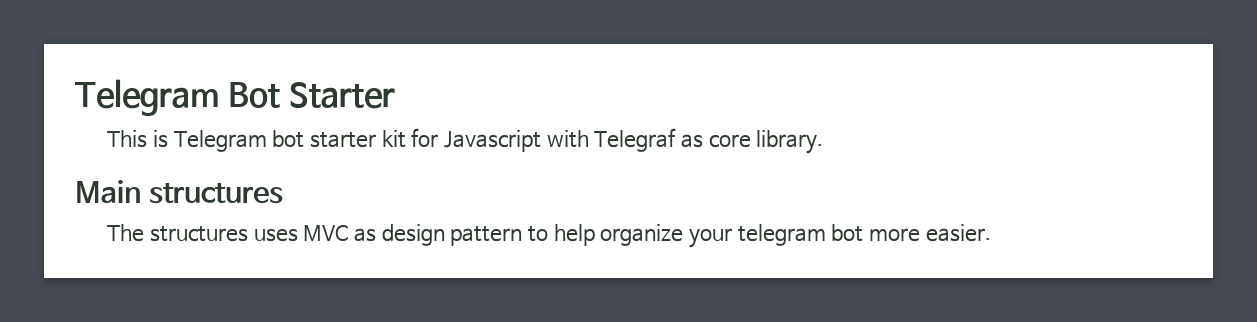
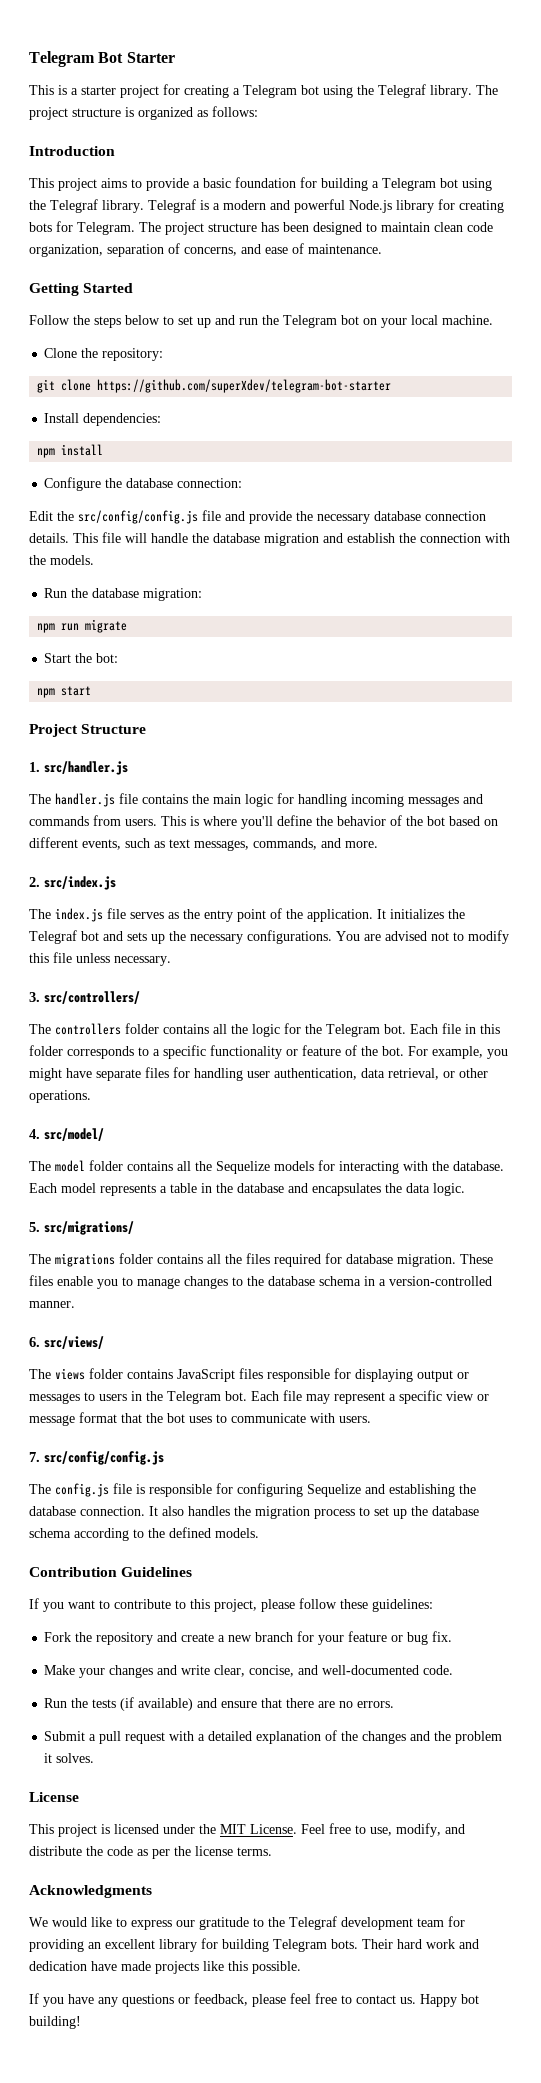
[173,128,824,154] [75,180,283,204] [107,224,991,248] Telegram bot starter kit for Javascript with Telegraf as core library. // Main structures // The structures uses MVC as design pattern to help organize your telegram bot more easier. -> [71,84,498,98] [29,106,258,120] [29,146,115,156] [29,177,492,191] [29,199,504,213] [29,221,493,235] [29,243,382,257] [29,283,134,296] [29,315,493,328] [44,348,164,361] [37,379,392,393] [44,413,162,426] [37,444,104,458] [44,477,243,491] [29,510,486,524] [29,532,510,546] [29,555,94,565] [44,588,203,601] [37,619,128,633] [44,653,119,663] [37,686,92,698] [29,724,147,737] [29,761,128,775] [29,793,483,807] [29,815,498,829] [29,837,378,851] [29,876,116,890] [29,908,465,922] [29,930,509,944] [29,952,171,966] [29,991,140,1004] [29,1023,500,1037] [29,1045,508,1059] [29,1067,488,1081] [29,1090,91,1103] [29,1128,104,1141] [29,1160,504,1174] [29,1183,465,1196] [29,1221,134,1235] [29,1253,493,1267] [29,1275,492,1289] [29,1301,75,1308] [29,1336,104,1349] [29,1368,469,1382] [29,1390,489,1404] [29,1412,371,1426] [29,1451,164,1465] [29,1483,476,1497] [29,1506,479,1519] [29,1527,259,1541] [29,1567,193,1577] [29,1598,433,1612] [44,1631,453,1645] [44,1665,454,1678] [44,1697,395,1711] [44,1730,503,1744] [44,1753,95,1763] [29,1792,79,1802] [29,1823,465,1837] [29,1846,272,1859] [29,1885,152,1898] [29,1916,465,1930] [29,1938,479,1952] [29,1961,301,1974] [29,1993,479,2007] [29,2016,81,2029] a starter project for creating a Telegram bot using the Telegraf library. The project structure is organized as follows: // Introduction // This project aims to provide a basic foundation for building a Telegram bot using the Telegraf library. Telegraf is a modern and powerful Node.js library for creating bots for Telegram. The project structure has been designed to maintain clean code organization, separation of concerns, and ease of maintenance. // Getting Started // Follow the steps below to set up and run the Telegram bot on your local machine. // Clone the repository: // git clone https://github.com/superXdev/telegram-bot-starter // Install dependencies: // npm install // Configure the database connection: // Edit the src/config/config.js file and provide the necessary database connection details. This file will handle the database migration and establish the connection with the models. // Run the database migration: // npm run migrate // Start the bot: // npm start // Project Structure // 1. src/handler.js // The handler.js file contains the main logic for handling incoming messages and commands from users. This is where you'll define the behavior of the bot based on different events, such as text messages, commands, and more. // 2. src/index.js // The index.js file serves as the entry point of the application. It initializes the Telegraf bot and sets up the necessary configurations. You are advised not to modify this file unless necessary. // 3. src/controllers/ // The controllers folder contains all the logic for the Telegram bot. Each file in this folder corresponds to a specific functionality or feature of the bot. For example, you might have separate files for handling user authentication, data retrieval, or other operations. // 4. src/model/ // The model folder contains all the Sequelize models for interacting with the database. Each model represents a table in the database and encapsulates the data logic. // 5. src/migrations/ // The migrations folder contains all the files required for database migration. These files enable you to manage changes to the database schema in a version-controlled manner. // 6. src/views/ // The views folder contains JavaScript files responsible for displaying output or messages to users in the Telegram bot. Each file may represent a specific view or message format that the bot uses to communicate with users. // 7. src/config/config.js // The config.js file is responsible for configuring Sequelize and establishing the database connection. It also handles the migration process to set up the database schema according to the defined models. // Contribution Guidelines // If you want to contribute to this project, please follow these guidelines: // Fork the repository and create a new branch for your feature or bug fix. // Make your changes and write clear, concise, and well-documented code. // Run the tests (if available) and ensure that there are no errors. // Submit a pull request with a detailed explanation of the changes and the problem it solves. // License // This project is licensed under the MIT License. Feel free to use, modify, and distribute the code as per the license terms. // Acknowledgments // We would like to express our gratitude to the Telegraf development team for providing an excellent library for building Telegram bots. Their hard work and dedication have made projects like this possible. // If you have any questions or feedback, please feel free to contact us. Happy bot building!

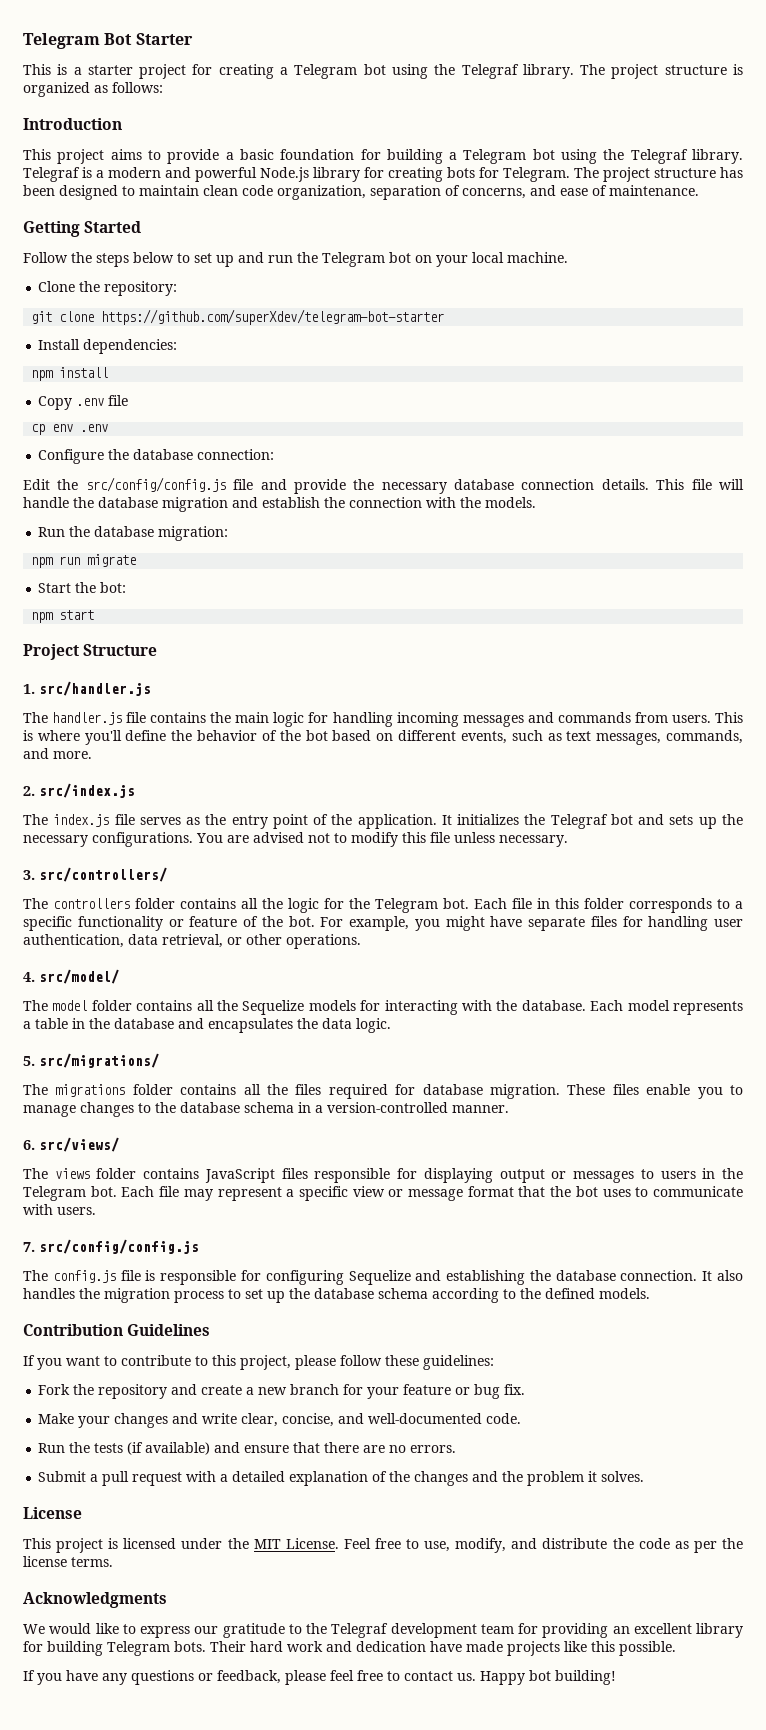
(104, 450) none -> [38,395,129,410] [31,424,109,435] // Copy .env file // cp env .env

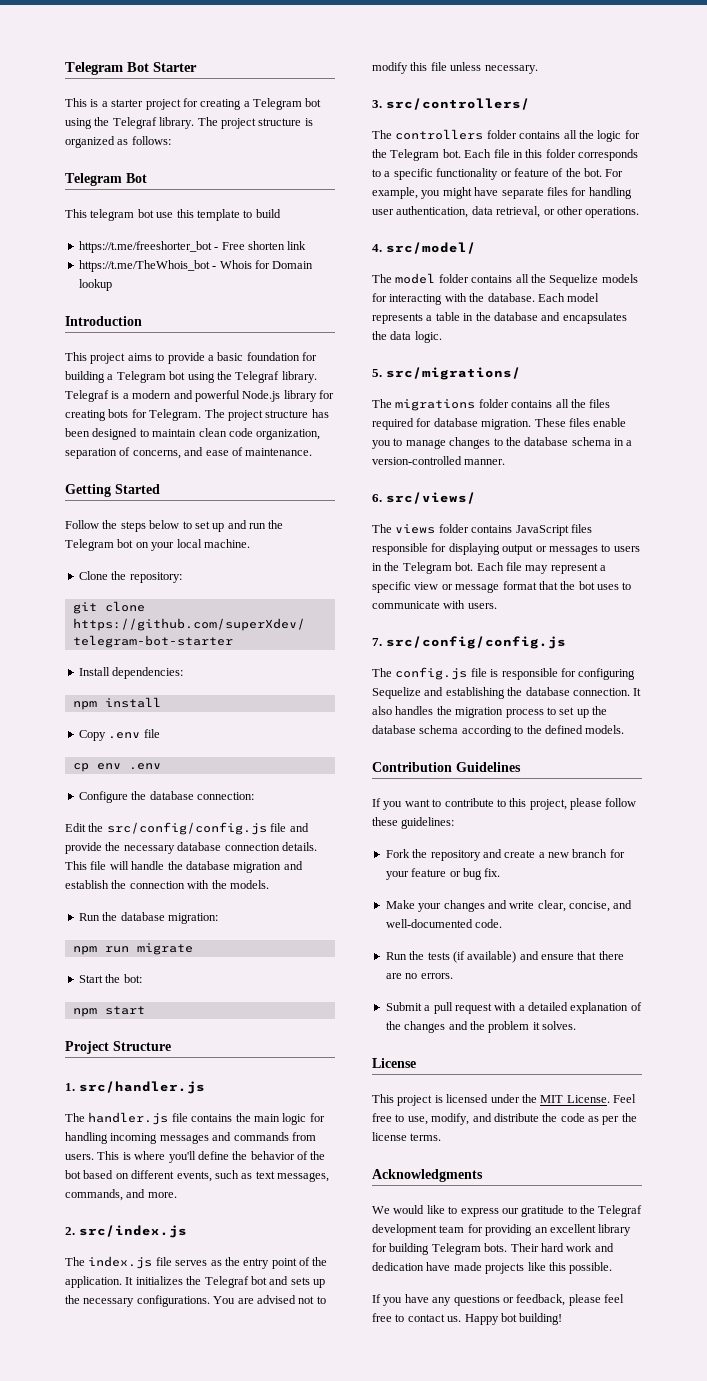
(163, 87) none -> [65,173,147,186] [65,209,281,221] [78,241,307,253] [78,260,314,272] [78,279,112,291] // Telegram Bot // This telegram bot use this template to build // https://t.me/freeshorter_bot - Free shorten link // https://t.me/TheWhois_bot - Whois for Domain lookup

